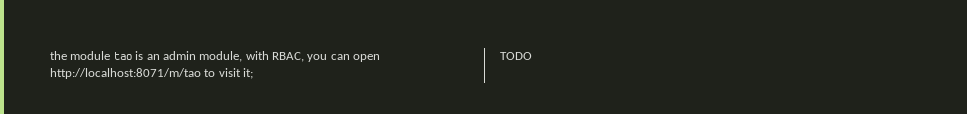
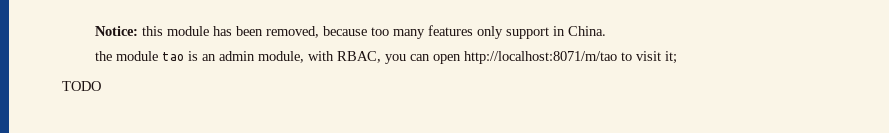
(50, 55) none -> [94,25,606,39] Notice: this module has been removed, because too many features only support in China. //

